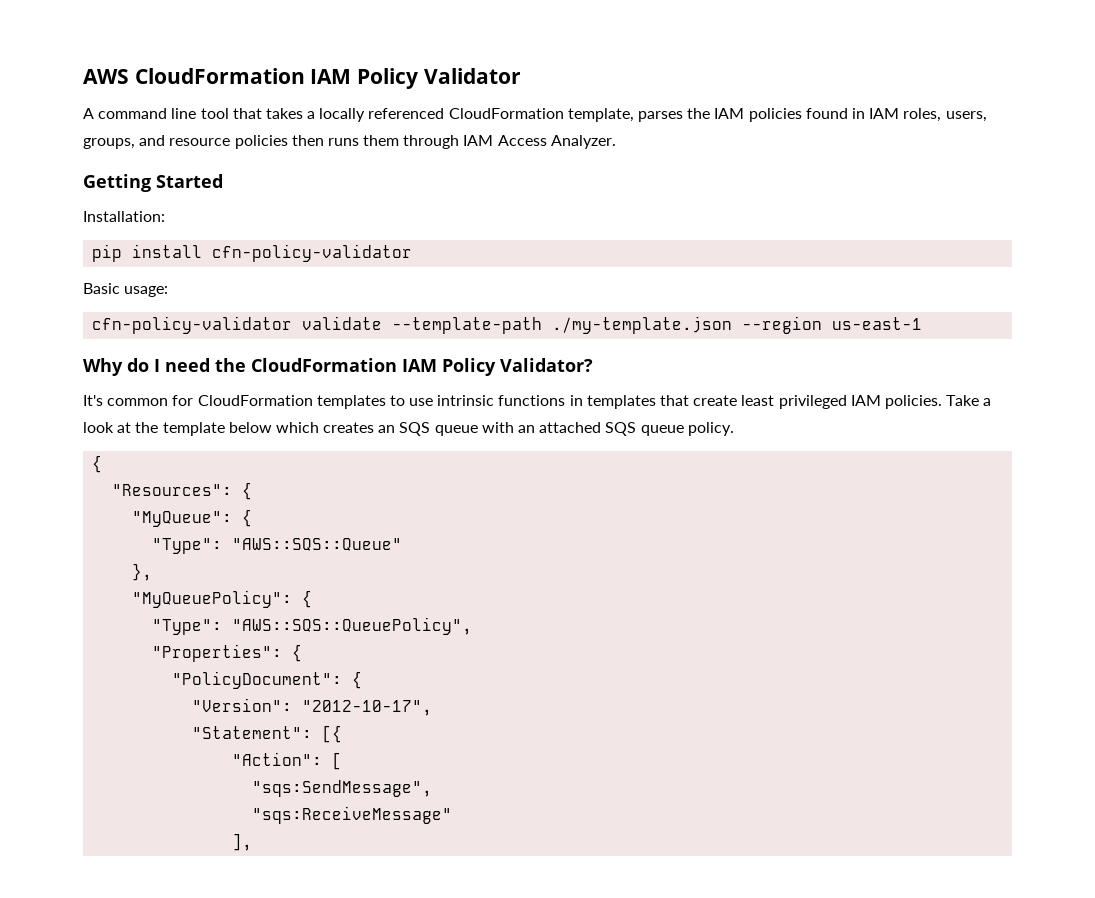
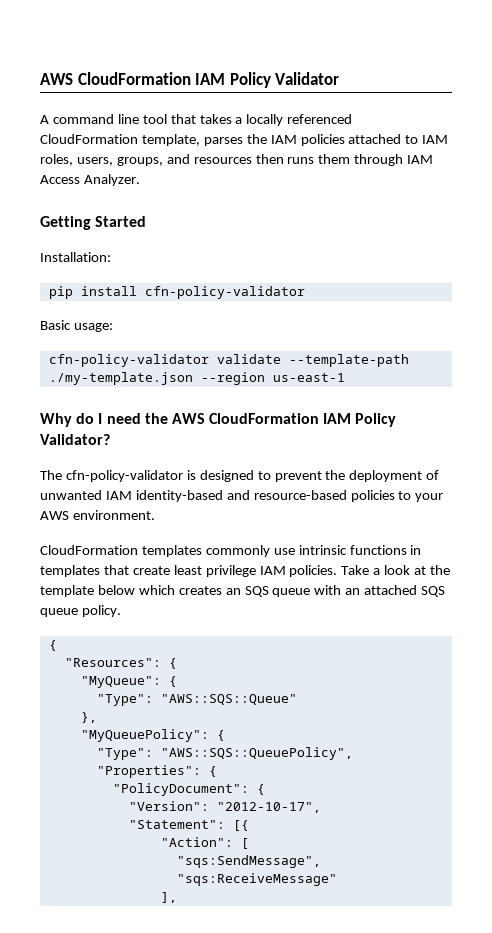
[805,108,865,119] found in -> [348,134,419,144] attached to
[169,135,288,149] resource policies -> [193,157,252,164] resources
(246, 365) none -> [171,413,205,424] AWS
[83,395,194,406] It's common for -> [40,470,440,482] [40,490,444,502] [40,510,155,520] The cfn-policy-validator is designed to prevent the deployment of unwanted IAM identity-based and resource-based policies to your AWS environment. //
[389,395,405,406] to -> [205,545,270,557] commonly
[778,395,847,409] privileged -> [205,565,256,577] privilege

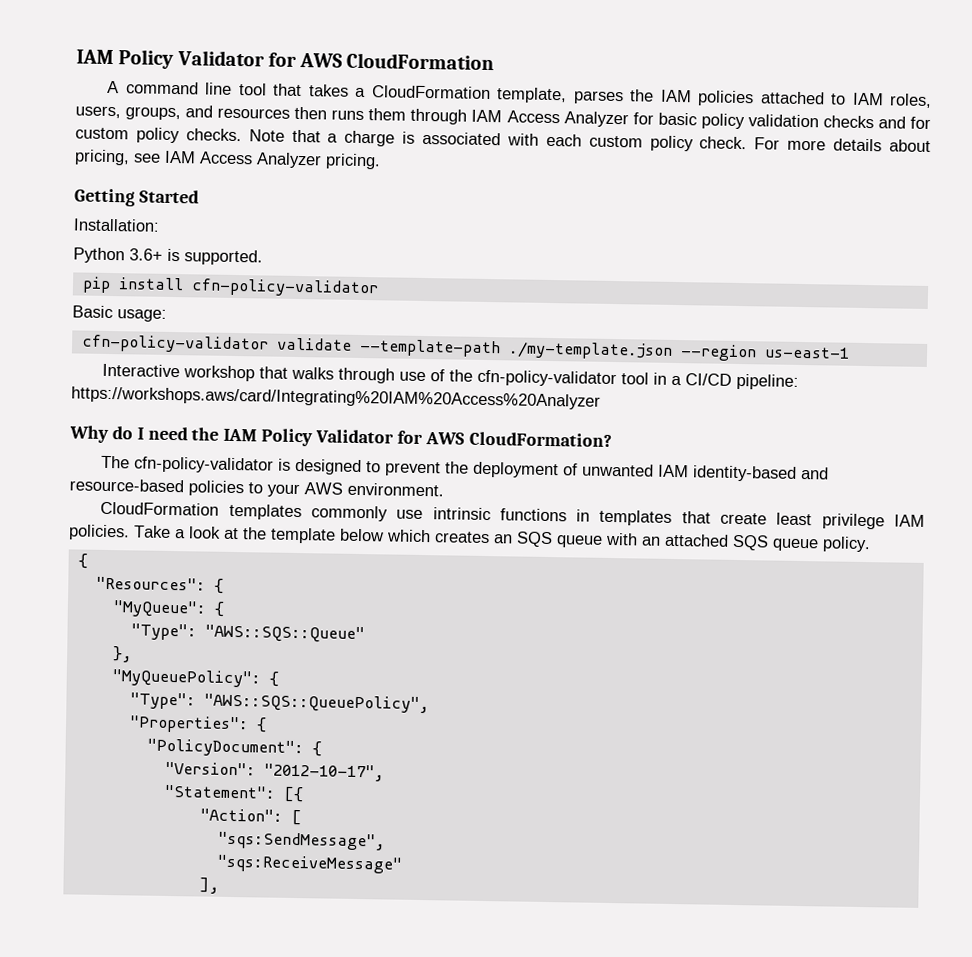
[40,72,340,88] AWS CloudFormation IAM Policy Validator -> [76,49,495,71] IAM Policy Validator for AWS CloudFormation
[246,114,353,126] locally referenced -> (367, 92) none
[83,174,140,186] Analyzer. -> [563,111,931,130] [75,127,931,153] [74,149,381,170] Analyzer for basic policy validation checks and for custom policy checks. Note that a charge is associated with each custom policy check. For more details about pricing, see IAM Access Analyzer pricing.
(111, 257) none -> [73,247,263,266] // Python 3.6+ is supported.
(345, 377) none -> [102,363,800,390] [71,386,601,410] // Interactive workshop that walks through use of the cfn-policy-validator tool in a CI/CD pipeline: https://workshops.aws/card/Integrating%20IAM%20Access%20Analyzer
[171,413,397,427] [40,434,110,445] AWS CloudFormation IAM Policy Validator? -> [223,428,612,447] IAM Policy Validator for AWS CloudFormation?

